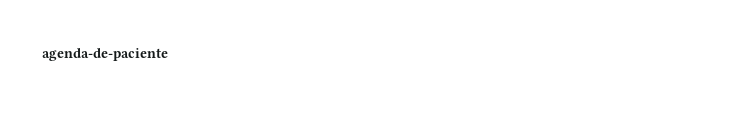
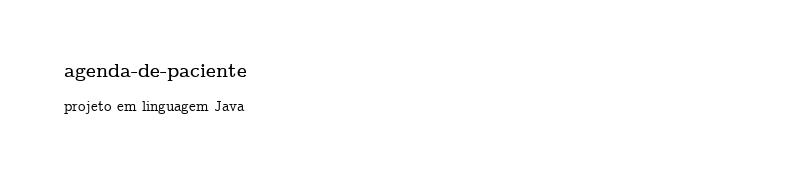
(168, 54) none -> [64,101,245,114] // projeto em linguagem Java

